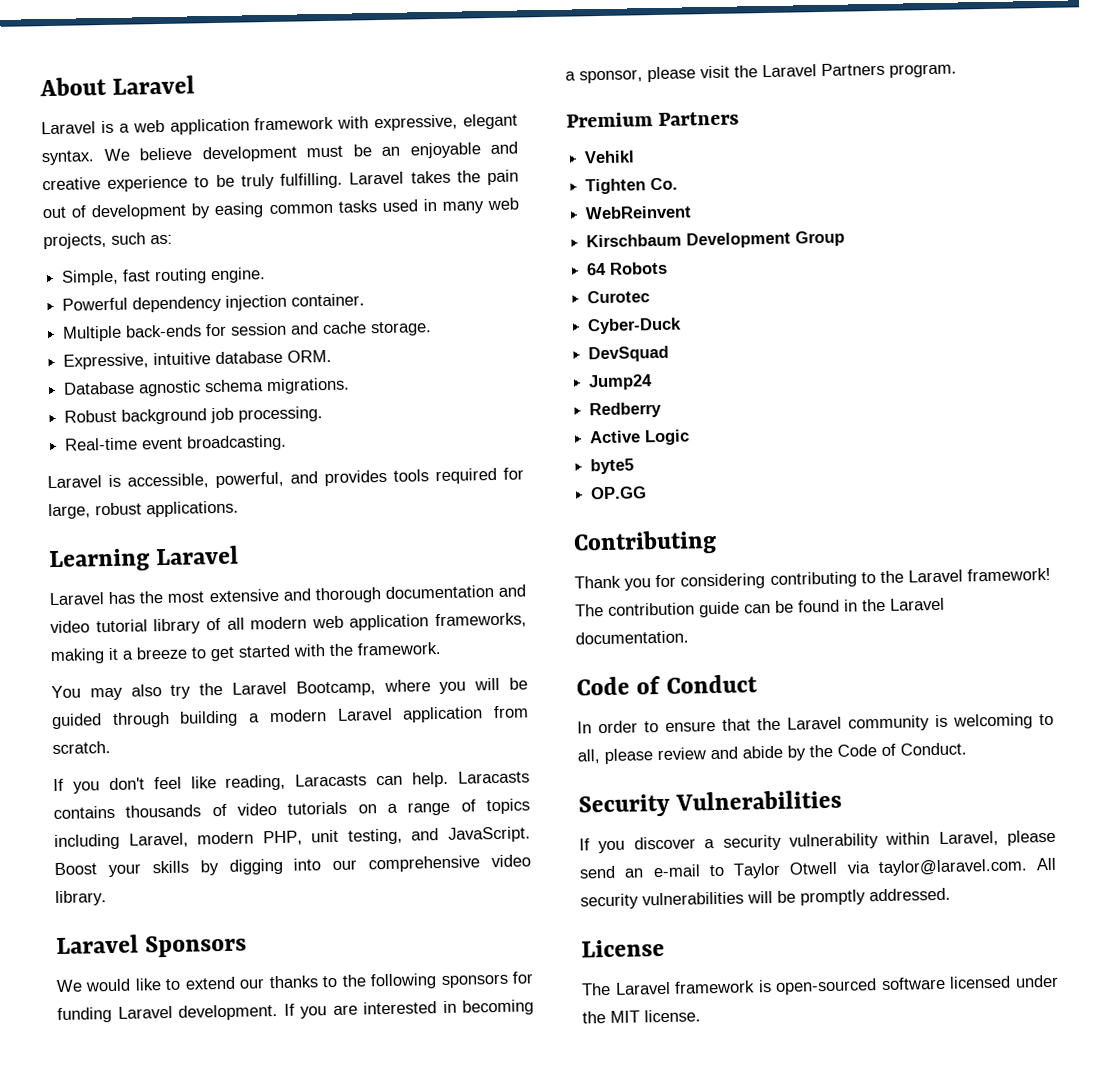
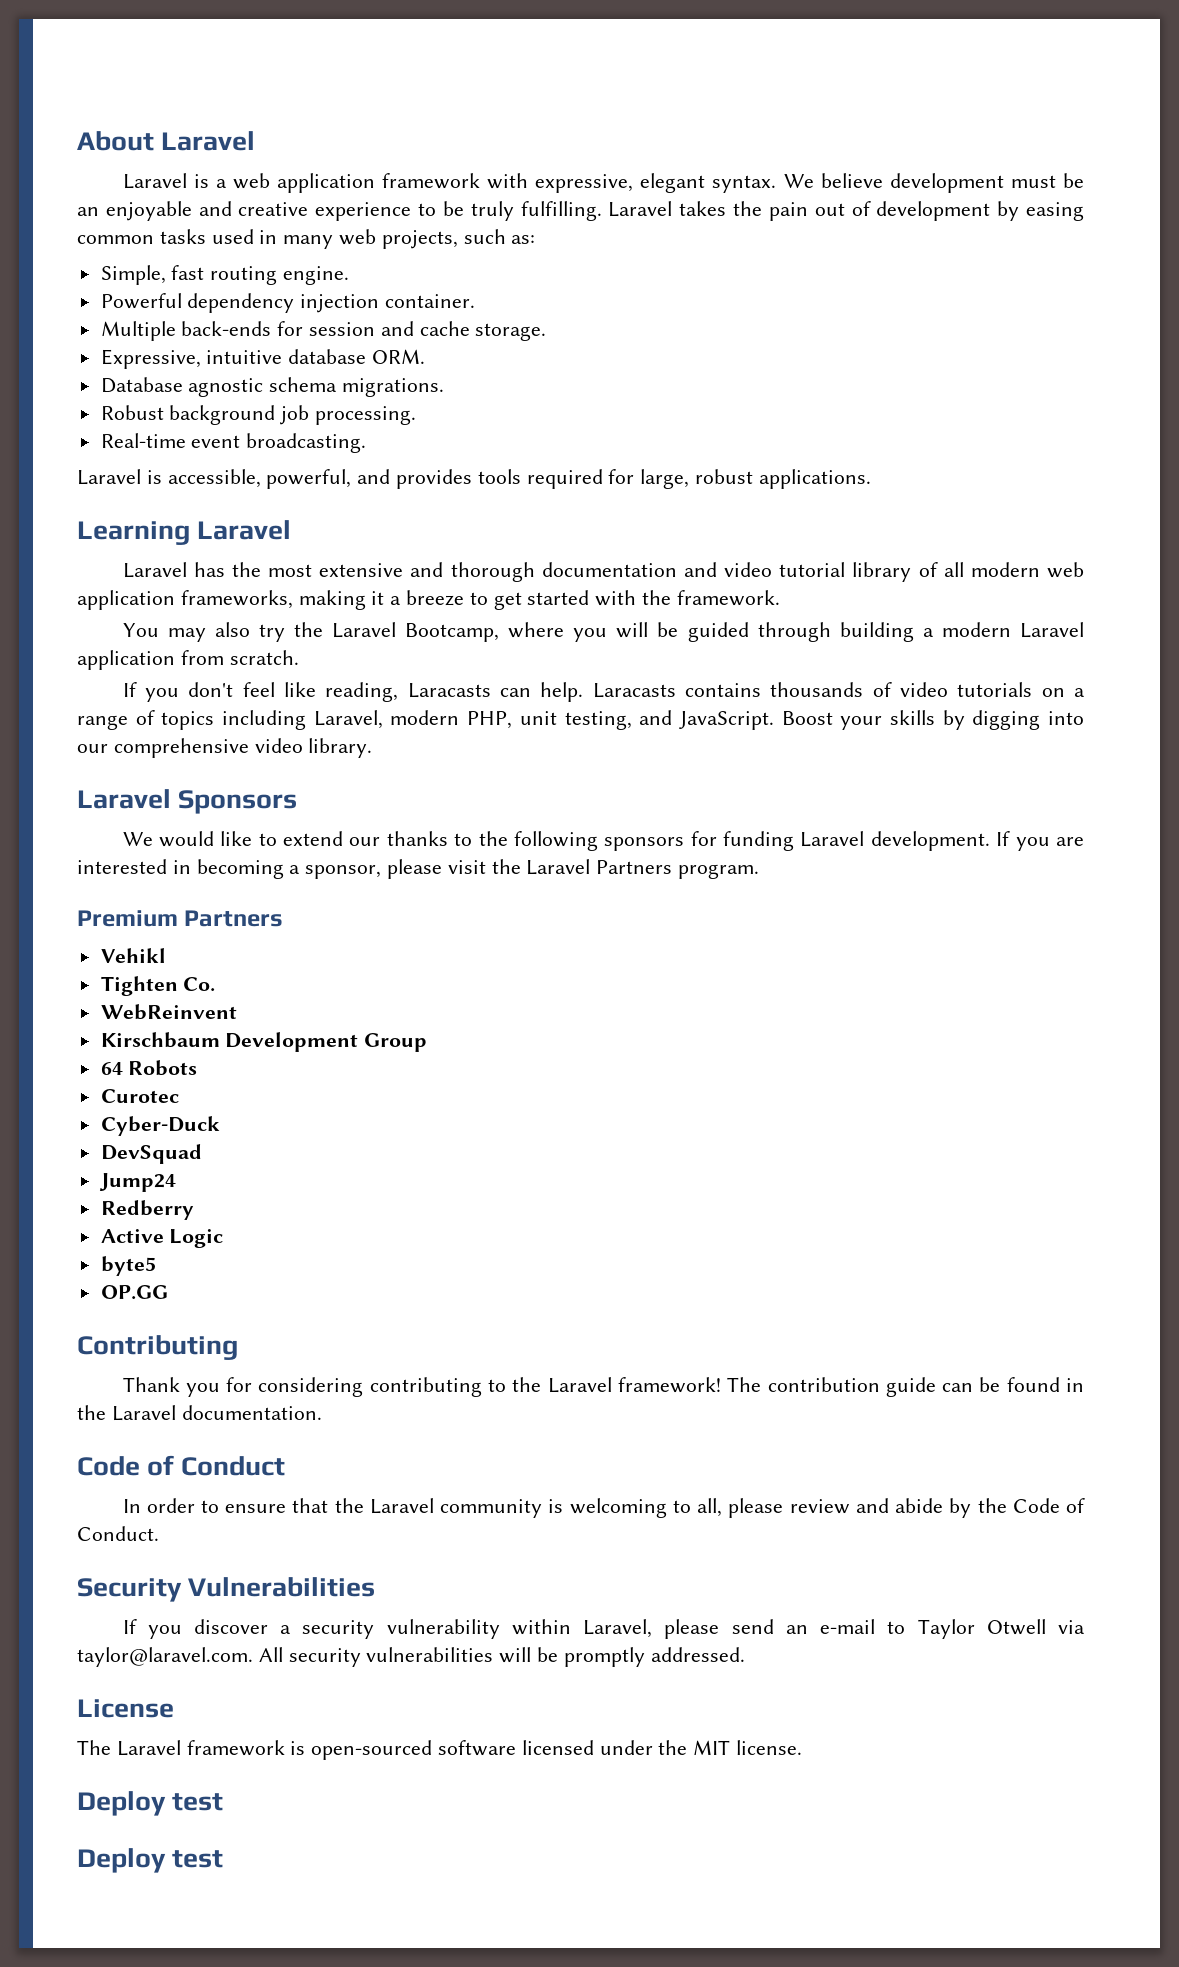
(701, 1016) none -> [77,1791,224,1816] [77,1848,224,1873] // Deploy test // Deploy test

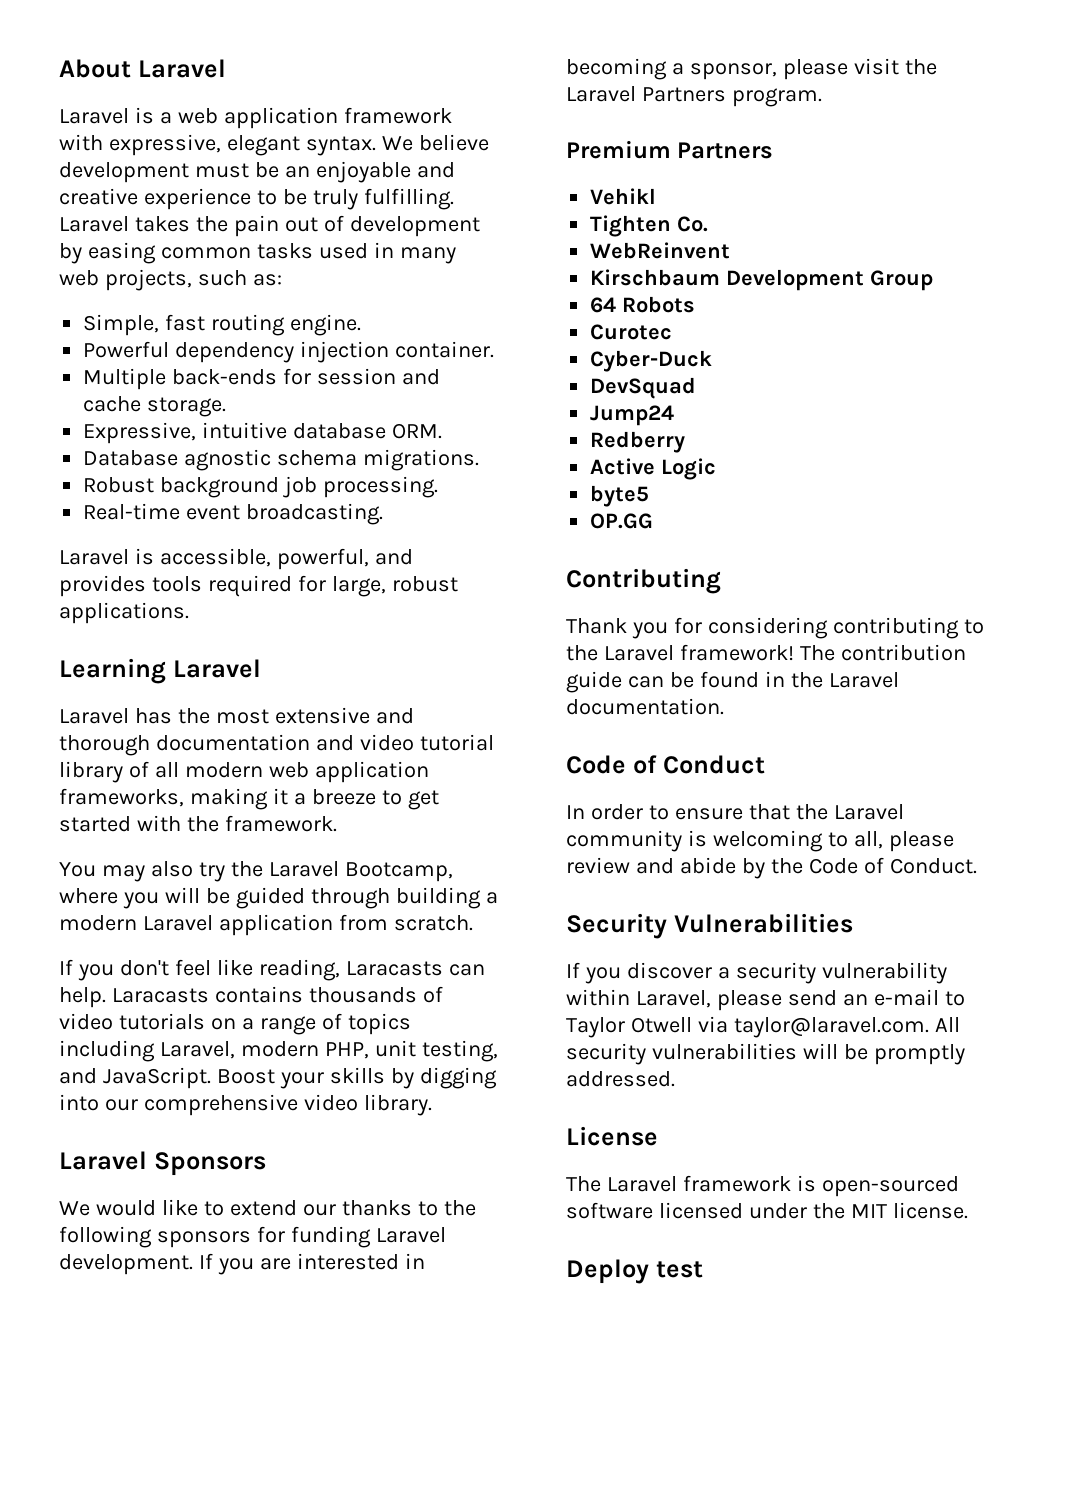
[77,1848,224,1873] // Deploy test -> (703, 1269) none

